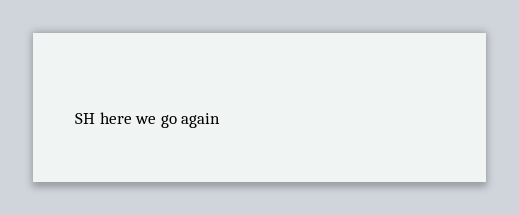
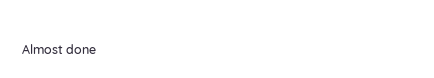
[75,112,221,128] SH here we go again -> [22,44,97,54] Almost done

